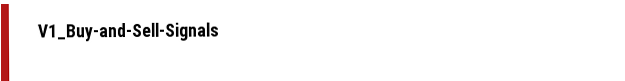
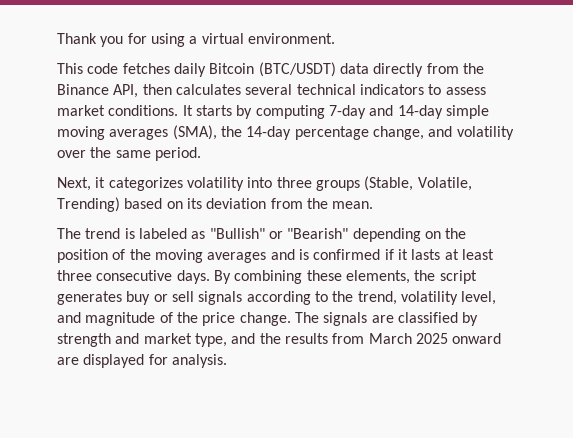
[37,22,219,42] V1_Buy-and-Sell-Signals -> [57,33,335,47] [57,62,484,77] [57,84,486,98] [57,105,489,119] [57,125,514,140] [57,147,201,161] [57,176,472,191] [57,197,374,212] [57,228,467,242] [57,249,494,263] [57,270,477,284] [57,291,497,305] [57,312,479,326] [57,333,502,347] [57,354,227,368] Thank you for using a virtual environment. // This code fetches daily Bitcoin (BTC/USDT) data directly from the Binance API, then calculates several technical indicators to assess market conditions. It starts by computing 7-day and 14-day simple moving averages (SMA), the 14-day percentage change, and volatility over the same period. // Next, it categorizes volatility into three groups (Stable, Volatile, Trending) based on its deviation from the mean. // The trend is labeled as "Bullish" or "Bearish" depending on the position of the moving averages and is confirmed if it lasts at least three consecutive days. By combining these elements, the script generates buy or sell signals according to the trend, volatility level, and magnitude of the price change. The signals are classified by strength and market type, and the results from March 2025 onward are displayed for analysis.

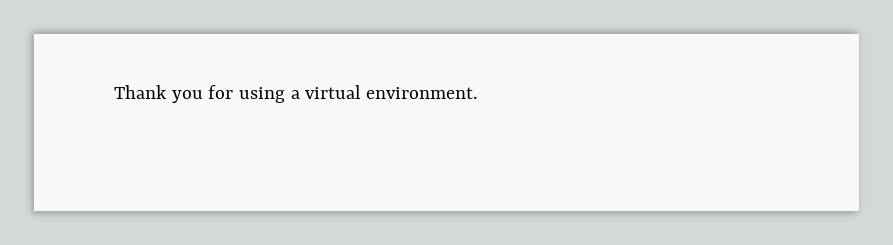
[57,62,484,77] [57,84,486,98] [57,105,489,119] [57,125,514,140] [57,147,201,161] [57,176,472,191] [57,197,374,212] [57,228,467,242] [57,249,494,263] [57,270,477,284] [57,291,497,305] [57,312,479,326] [57,333,502,347] [57,354,227,368] // This code fetches daily Bitcoin (BTC/USDT) data directly from the Binance API, then calculates several technical indicators to assess market conditions. It starts by computing 7-day and 14-day simple moving averages (SMA), the 14-day percentage change, and volatility over the same period. // Next, it categorizes volatility into three groups (Stable, Volatile, Trending) based on its deviation from the mean. // The trend is labeled as "Bullish" or "Bearish" depending on the position of the moving averages and is confirmed if it lasts at least three consecutive days. By combining these elements, the script generates buy or sell signals according to the trend, volatility level, and magnitude of the price change. The signals are classified by strength and market type, and the results from March 2025 onward are displayed for analysis. -> (478, 93) none

